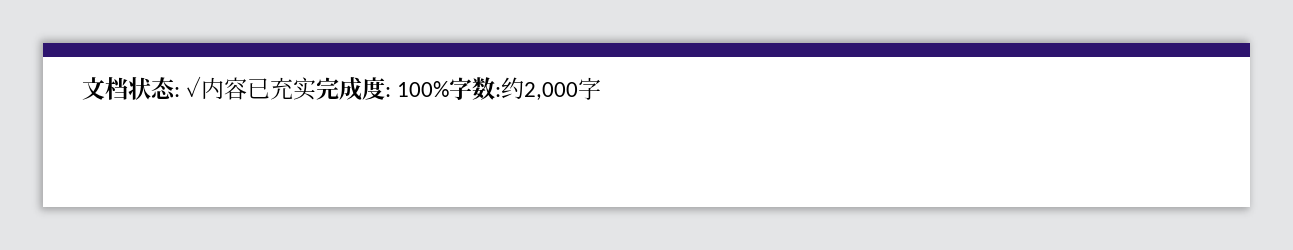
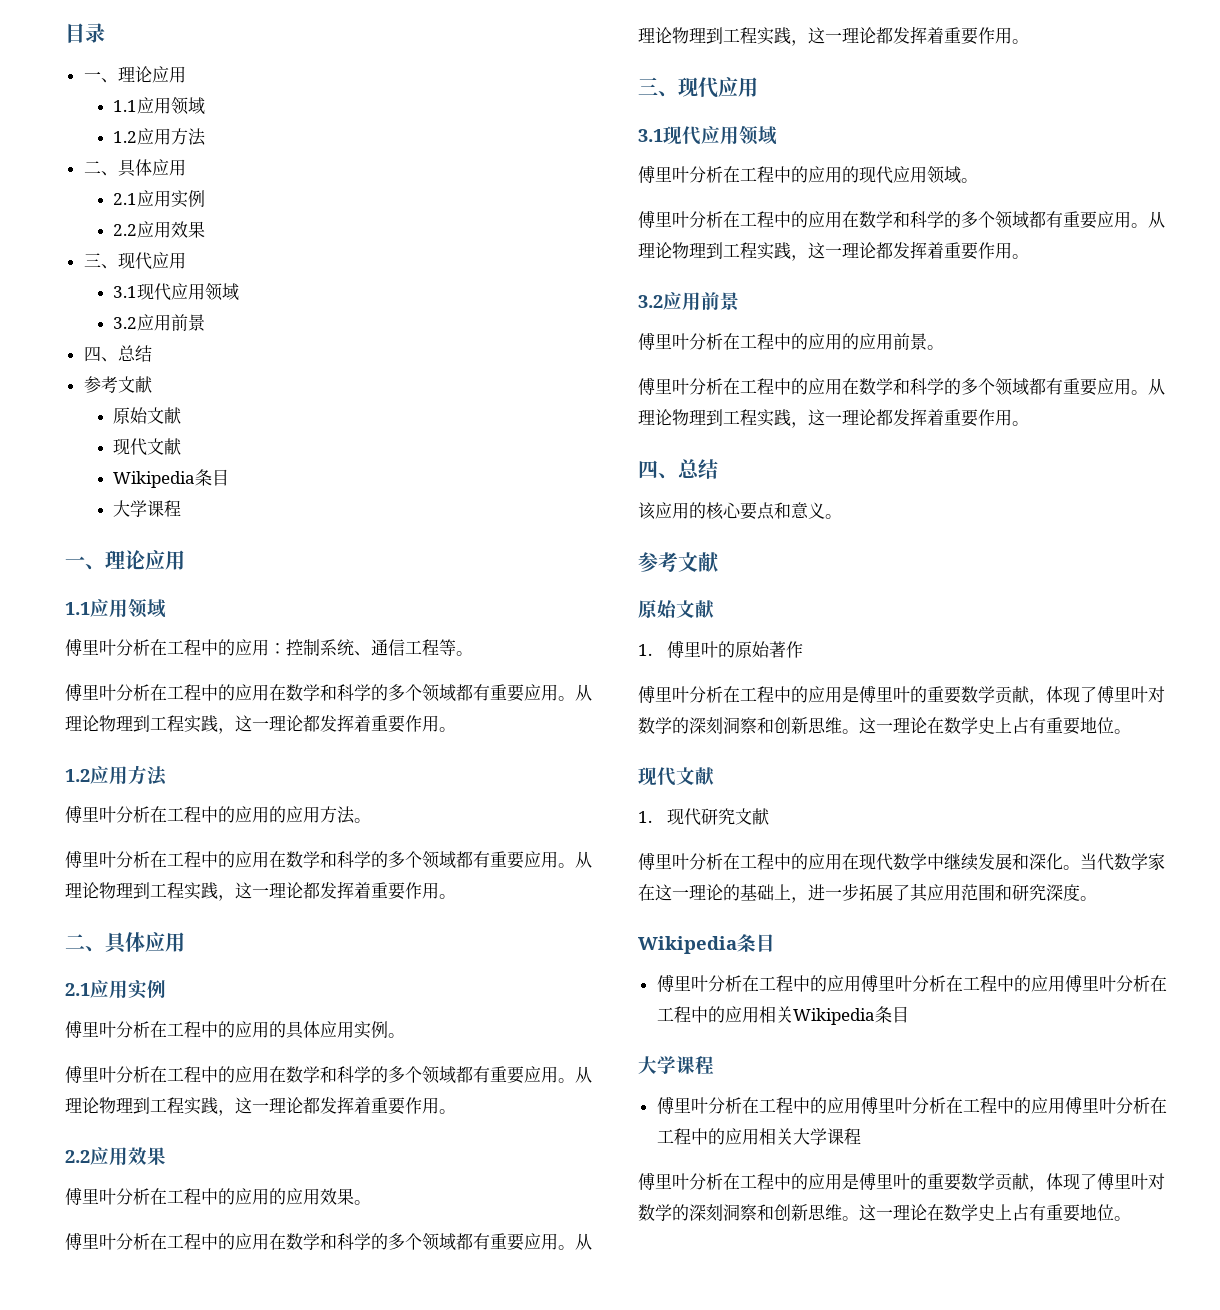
[82,76,602,101] 文档状态: ✓内容已充实完成度: 100%字数:约2,000字 -> [65,23,105,43] [83,66,186,83] [112,97,205,115] [112,128,206,146] [83,159,186,177] [112,190,205,208] [112,221,205,238] [83,252,186,270] [112,283,239,301] [112,314,205,331] [83,345,152,362] [83,376,152,393] [112,407,181,424] [112,438,181,456] [112,469,229,488] [112,500,181,517] [65,550,185,570] [65,598,166,618] [65,639,473,656] [65,684,592,702] [65,714,456,734] [65,765,167,786] [65,806,371,824] [65,851,592,869] [65,881,456,901] [65,932,185,954] [65,980,166,999] [65,1021,405,1039] [65,1066,592,1084] [65,1096,456,1116] [65,1147,166,1166] [65,1188,371,1205] [65,1233,592,1251] [638,26,1029,46] [638,77,758,98] [638,125,777,145] [638,166,978,184] [638,211,1165,229] [638,241,1029,261] [638,292,739,311] [638,333,944,350] [638,378,1165,396] [638,408,1029,428] [638,459,718,479] [638,502,842,520] [638,552,719,572] [638,600,715,618] [638,641,804,658] [638,686,1165,705] [638,717,1131,735] [638,767,715,786] [638,808,770,826] [638,853,1165,871] [638,883,1097,903] [638,934,775,954] [656,975,1167,992] [656,1006,909,1025] [638,1056,714,1075] [656,1097,1167,1114] [656,1128,861,1145] [638,1173,1165,1192] [638,1204,1131,1222] 目录 // 一、理论应用 // 1.1应用领域 // 1.2应用方法 // 二、具体应用 // 2.1应用实例 // 2.2应用效果 // 三、现代应用 // 3.1现代应用领域 // 3.2应用前景 // 四、总结 // 参考文献 // 原始文献 // 现代文献 // Wikipedia条目 // 大学课程 // 一、理论应用 // 1.1应用领域 // 傅里叶分析在工程中的应用：控制系统、通信工程等。 // 傅里叶分析在工程中的应用在数学和科学的多个领域都有重要应用。从理论物理到工程实践，这一理论都发挥着重要作用。 // 1.2应用方法 // 傅里叶分析在工程中的应用的应用方法。 // 傅里叶分析在工程中的应用在数学和科学的多个领域都有重要应用。从理论物理到工程实践，这一理论都发挥着重要作用。 // 二、具体应用 // 2.1应用实例 // 傅里叶分析在工程中的应用的具体应用实例。 // 傅里叶分析在工程中的应用在数学和科学的多个领域都有重要应用。从理论物理到工程实践，这一理论都发挥着重要作用。 // 2.2应用效果 // 傅里叶分析在工程中的应用的应用效果。 // 傅里叶分析在工程中的应用在数学和科学的多个领域都有重要应用。从理论物理到工程实践，这一理论都发挥着重要作用。 // 三、现代应用 // 3.1现代应用领域 // 傅里叶分析在工程中的应用的现代应用领域。 // 傅里叶分析在工程中的应用在数学和科学的多个领域都有重要应用。从理论物理到工程实践，这一理论都发挥着重要作用。 // 3.2应用前景 // 傅里叶分析在工程中的应用的应用前景。 // 傅里叶分析在工程中的应用在数学和科学的多个领域都有重要应用。从理论物理到工程实践，这一理论都发挥着重要作用。 // 四、总结 // 该应用的核心要点和意义。 // 参考文献 // 原始文献 // 1.傅里叶的原始著作 // 傅里叶分析在工程中的应用是傅里叶的重要数学贡献，体现了傅里叶对数学的深刻洞察和创新思维。这一理论在数学史上占有重要地位。 // 现代文献 // 1.现代研究文献 // 傅里叶分析在工程中的应用在现代数学中继续发展和深化。当代数学家在这一理论的基础上，进一步拓展了其应用范围和研究深度。 // Wikipedia条目 // 傅里叶分析在工程中的应用傅里叶分析在工程中的应用傅里叶分析在工程中的应用相关Wikipedia条目 // 大学课程 // 傅里叶分析在工程中的应用傅里叶分析在工程中的应用傅里叶分析在工程中的应用相关大学课程 // 傅里叶分析在工程中的应用是傅里叶的重要数学贡献，体现了傅里叶对数学的深刻洞察和创新思维。这一理论在数学史上占有重要地位。

